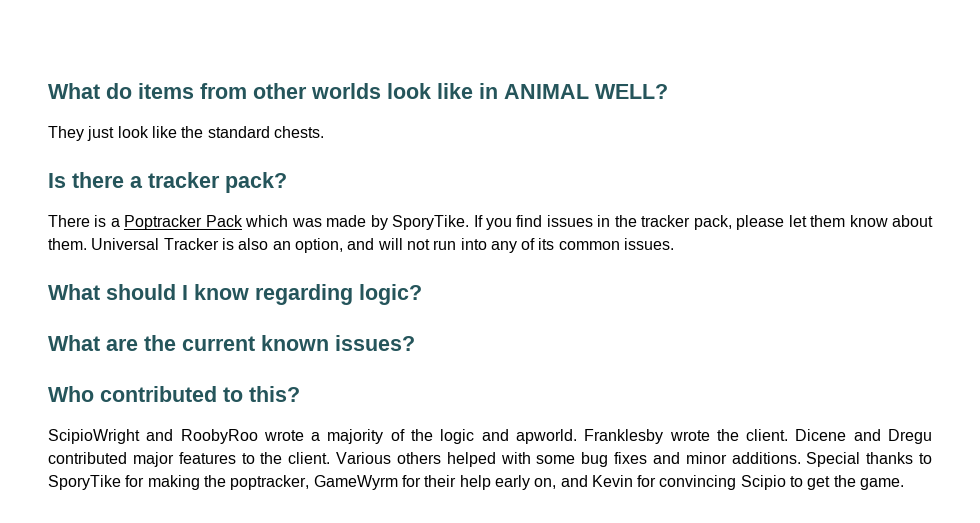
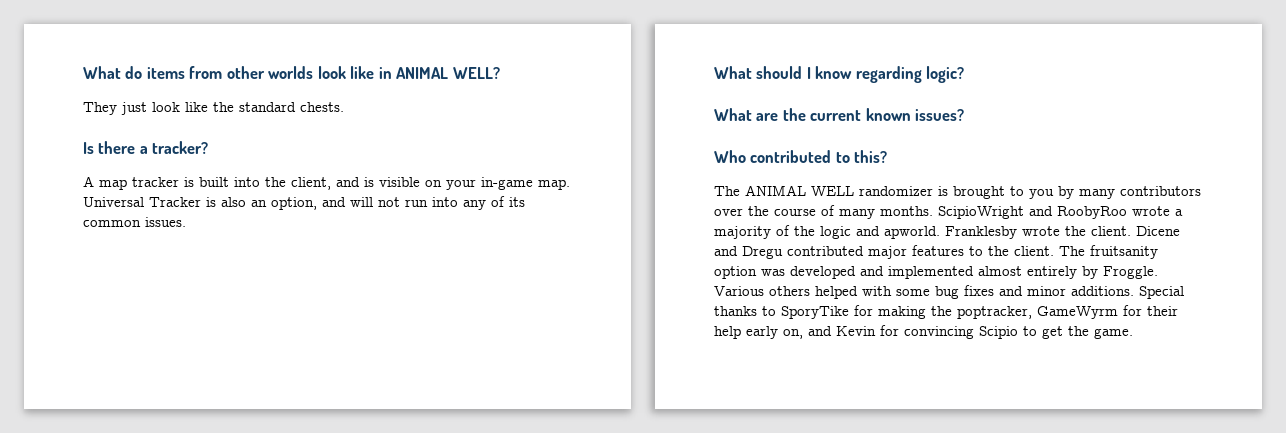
[148,172,287,193] [48,215,934,230] [48,238,87,250] tracker pack? // There is a Poptracker Pack which was made by SporyTike. If you find issues in the tracker pack, please let them know about them. -> [152,141,209,154] [83,176,570,190] tracker? // A map tracker is built into the client, and is visible on your in-game map.
(300, 394) none -> [714,185,1201,199] [714,205,933,219] The ANIMAL WELL randomizer is brought to you by many contributors over the course of many months.
(331, 458) none -> [1059,245,1158,259] [714,266,1158,279] The fruitsanity option was developed and implemented almost entirely by Froggle.

